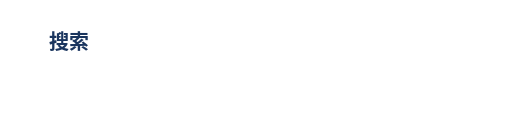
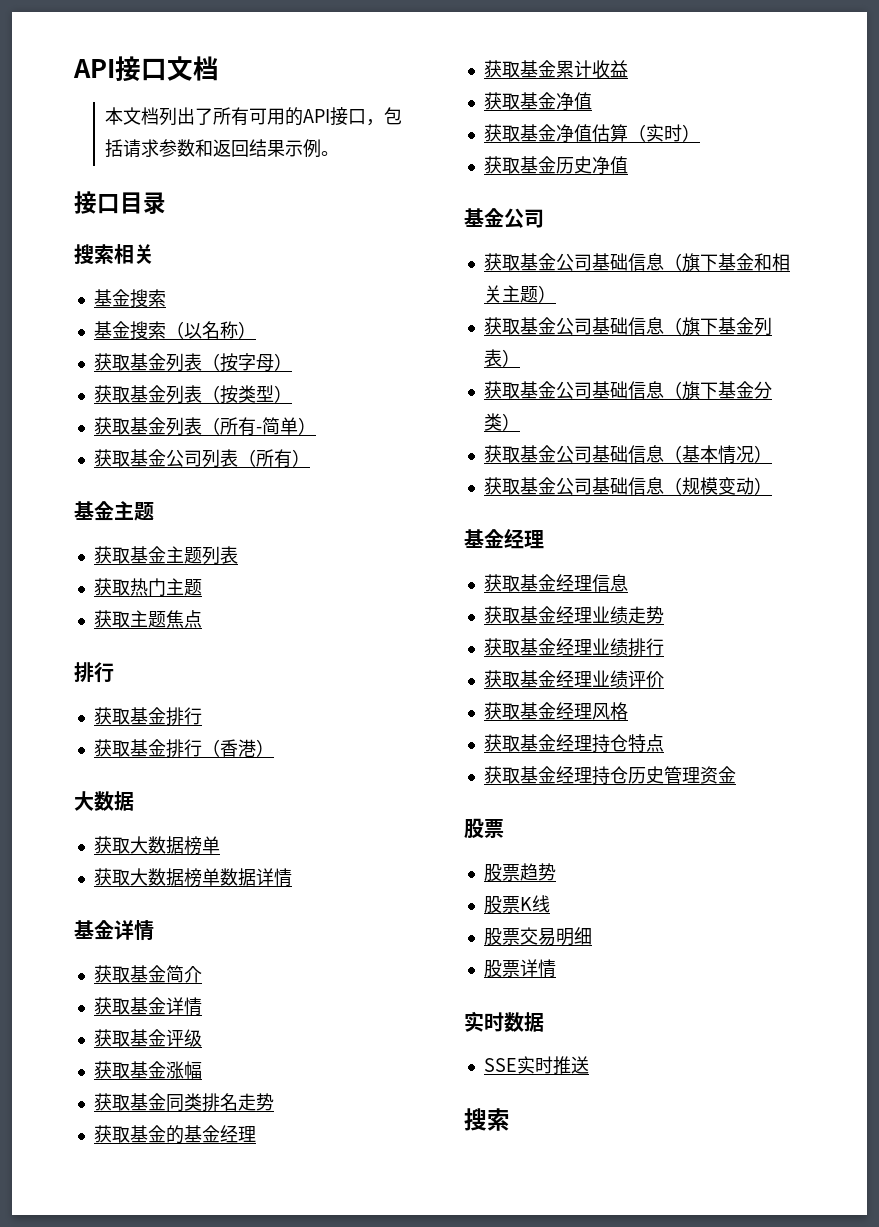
(49, 41) none -> [73,56,219,82] [105,107,403,126] [105,139,340,158] [74,191,166,215] [74,244,154,265] [93,289,166,308] [93,321,256,340] [93,353,292,372] [93,385,292,404] [93,417,316,436] [93,449,310,468] [74,501,154,521] [93,546,238,565] [93,578,202,596] [93,610,202,628] [74,662,114,683] [93,707,202,726] [93,739,274,758] [74,791,134,811] [93,836,220,855] [93,868,292,887] [74,920,154,941] [93,965,202,983] [93,997,202,1016] [93,1029,202,1047] [93,1061,202,1079] [93,1093,274,1112] [93,1125,256,1144] [483,60,628,79] [483,92,592,111] [483,124,700,143] [483,156,628,175] [464,208,544,228] [483,253,790,272] [483,285,556,303] [483,317,772,336] [483,349,520,367] [483,381,772,400] [483,413,520,431] [483,445,772,464] [483,477,772,495] [464,529,544,549] [483,574,628,592] [483,606,664,624] [483,638,664,657] [483,670,664,688] [483,702,628,720] [483,734,664,753] [483,766,736,785] [464,818,504,839] [483,863,556,882] [483,895,550,914] [483,927,592,946] [483,959,556,978] [464,1011,544,1032] [483,1056,589,1075] API接口文档 // 本文档列出了所有可用的API接口，包括请求参数和返回结果示例。 // 接口目录 // 搜索相关 // 基金搜索 // 基金搜索（以名称） // 获取基金列表（按字母） // 获取基金列表（按类型） // 获取基金列表（所有-简单） // 获取基金公司列表（所有） // 基金主题 // 获取基金主题列表 // 获取热门主题 // 获取主题焦点 // 排行 // 获取基金排行 // 获取基金排行（香港） // 大数据 // 获取大数据榜单 // 获取大数据榜单数据详情 // 基金详情 // 获取基金简介 // 获取基金详情 // 获取基金评级 // 获取基金涨幅 // 获取基金同类排名走势 // 获取基金的基金经理 // 获取基金累计收益 // 获取基金净值 // 获取基金净值估算（实时） // 获取基金历史净值 // 基金公司 // 获取基金公司基础信息（旗下基金和相关主题） // 获取基金公司基础信息（旗下基金列表） // 获取基金公司基础信息（旗下基金分类） // 获取基金公司基础信息（基本情况） // 获取基金公司基础信息（规模变动） // 基金经理 // 获取基金经理信息 // 获取基金经理业绩走势 // 获取基金经理业绩排行 // 获取基金经理业绩评价 // 获取基金经理风格 // 获取基金经理持仓特点 // 获取基金经理持仓历史管理资金 // 股票 // 股票趋势 // 股票K线 // 股票交易明细 // 股票详情 // 实时数据 // SSE实时推送 //

